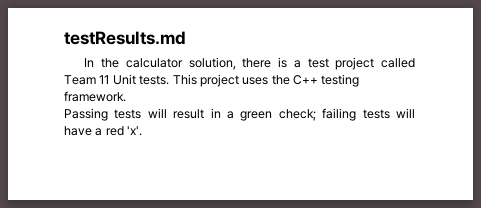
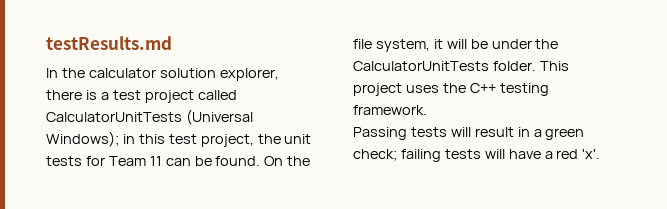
[188,57,236,70] solution, -> [159,68,279,81] solution explorer,
[64,74,170,85] Team 11 Unit tests. -> [46,109,253,125] [46,131,312,147] [46,156,311,166] [353,39,559,52] [353,61,536,71] CalculatorUnitTests (Universal Windows); in this test project, the unit tests for Team 11 can be found. On the file system, it will be under the CalculatorUnitTests folder.

